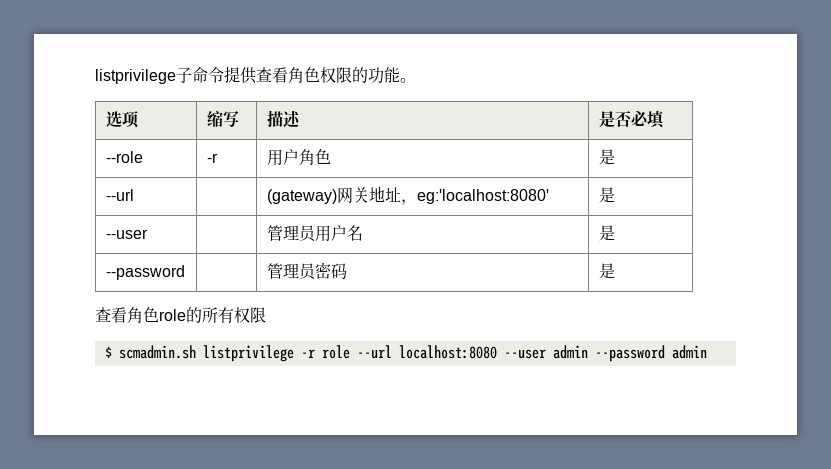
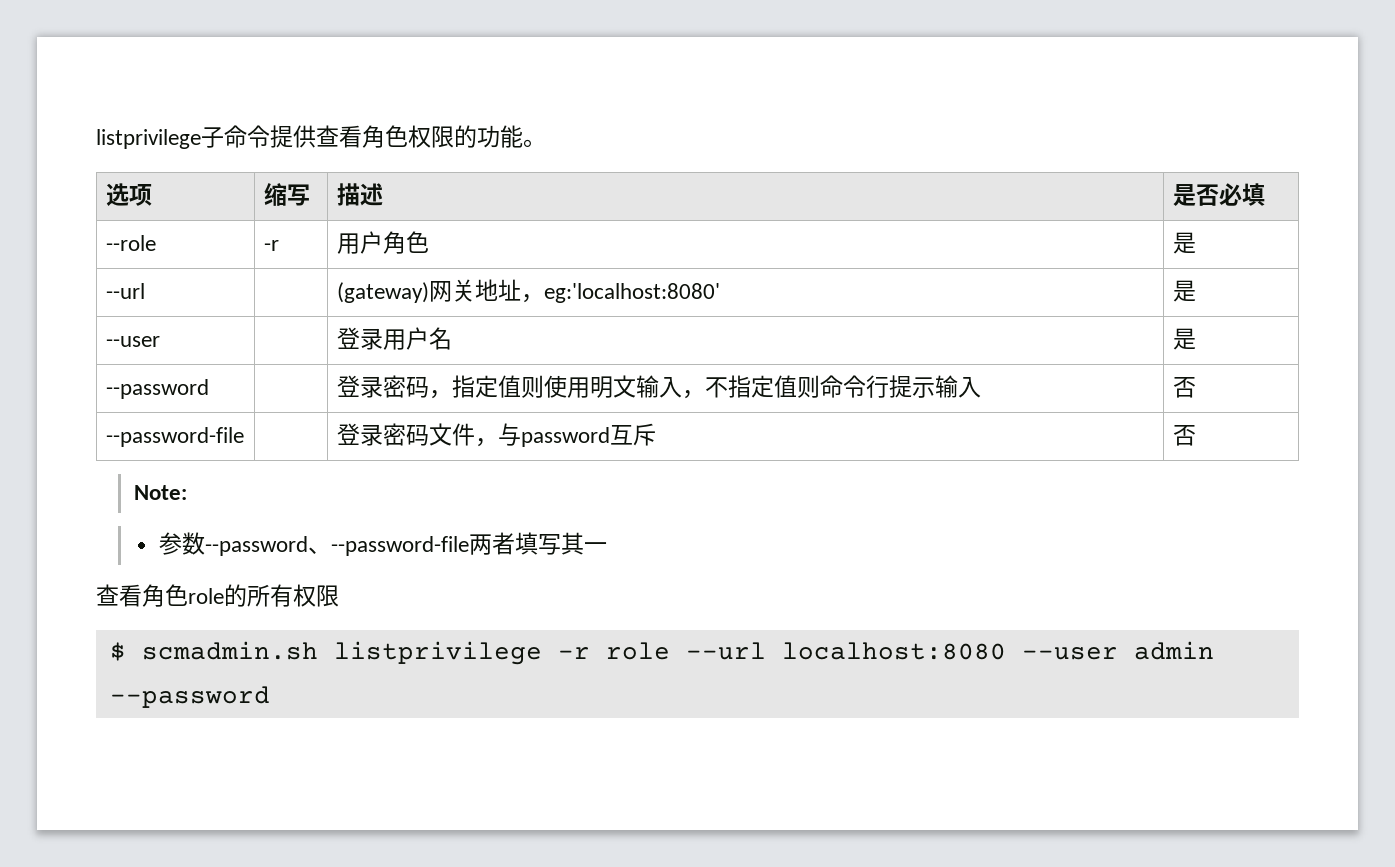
[266,225,316,242] 管理员 -> [336,327,383,350] 登录
[266,262,347,280] [598,263,615,279] 管理员密码 | 是 -> [336,375,981,399] [1172,377,1196,398] [105,427,244,447] [336,423,656,447] [1172,425,1196,446] [133,485,187,500] [158,532,607,556] 登录密码，指定值则使用明文输入，不指定值则命令行提示输入 | 否 // --password-file | | 登录密码文件，与password互斥 | 否 // Note: // 参数--password、--password-file两者填写其一
[671,345,707,359] admin -> (270, 697) none

